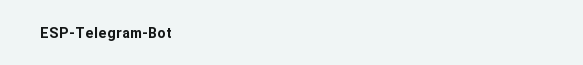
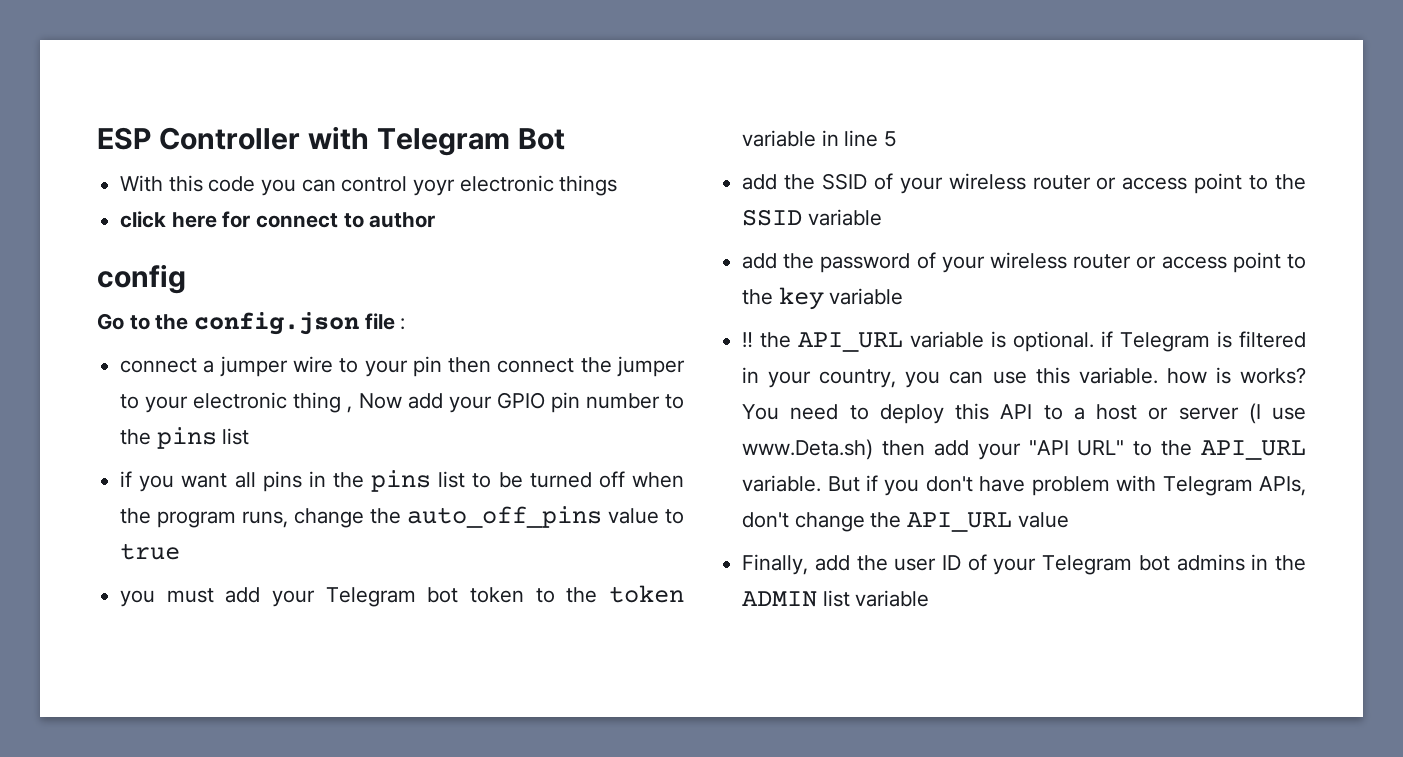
[40,27,172,41] ESP-Telegram-Bot -> [97,126,565,156] [120,175,618,196] [120,211,436,228] [97,264,186,294] [97,312,406,335] [120,356,685,377] [120,392,684,413] [120,427,250,449] [120,470,684,492] [120,506,684,528] [120,543,181,560] [120,585,684,607] [742,130,898,147] [742,173,1306,194] [742,209,882,226] [742,252,1306,273] [742,287,904,310] [742,331,1306,352] [742,367,1306,388] [742,403,1306,424] [742,439,1306,460] [742,475,1306,496] [742,512,1069,532] [742,554,1306,575] [742,590,930,607] ESP Controller with Telegram Bot // With this code you can control yoyr electronic things // click here for connect to author // config // Go to the config.json file : // connect a jumper wire to your pin then connect the jumper to your electronic thing , Now add your GPIO pin number to the pins list // if you want all pins in the pins list to be turned off when the program runs, change the auto_off_pins value to true // you must add your Telegram bot token to the token variable in line 5 // add the SSID of your wireless router or access point to the SSID variable // add the password of your wireless router or access point to the key variable // ‼ the API_URL variable is optional. if Telegram is filtered in your country, you can use this variable. how is works? You need to deploy this API to a host or server (I use www.Deta.sh) then add your "API URL" to the API_URL variable. But if you don't have problem with Telegram APIs, don't change the API_URL value // Finally, add the user ID of your Telegram bot admins in the ADMIN list variable

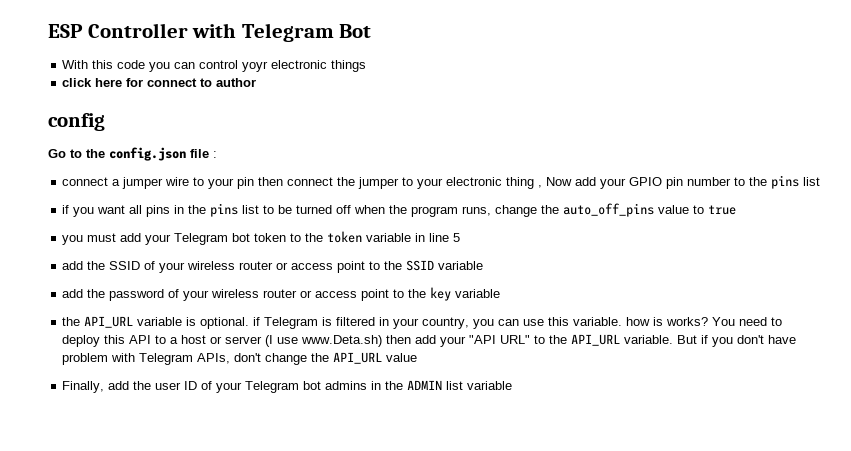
[742,332,754,348] ‼ -> (501, 293) none

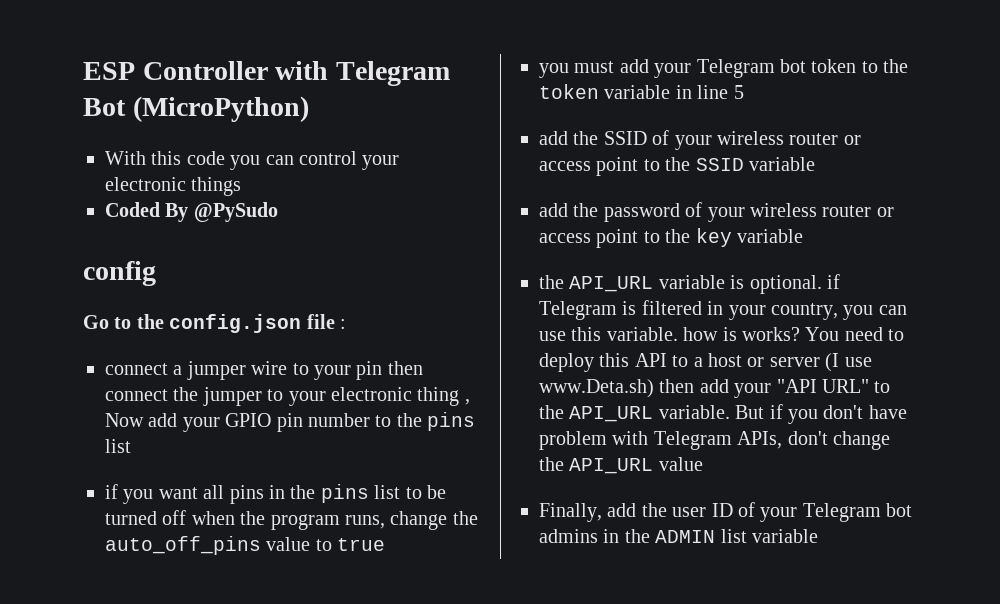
(372, 31) none -> [132,96,309,122] (MicroPython)
[242,61,269,72] yoyr -> [362,155,400,170] your
[62,78,257,87] click here for connect to author -> [105,202,278,222] Coded By @PySudo

